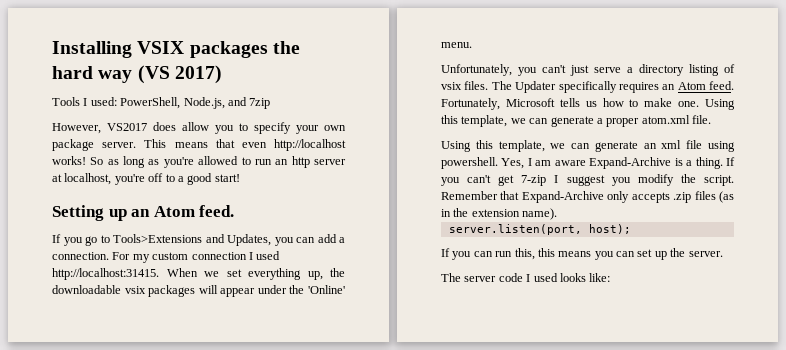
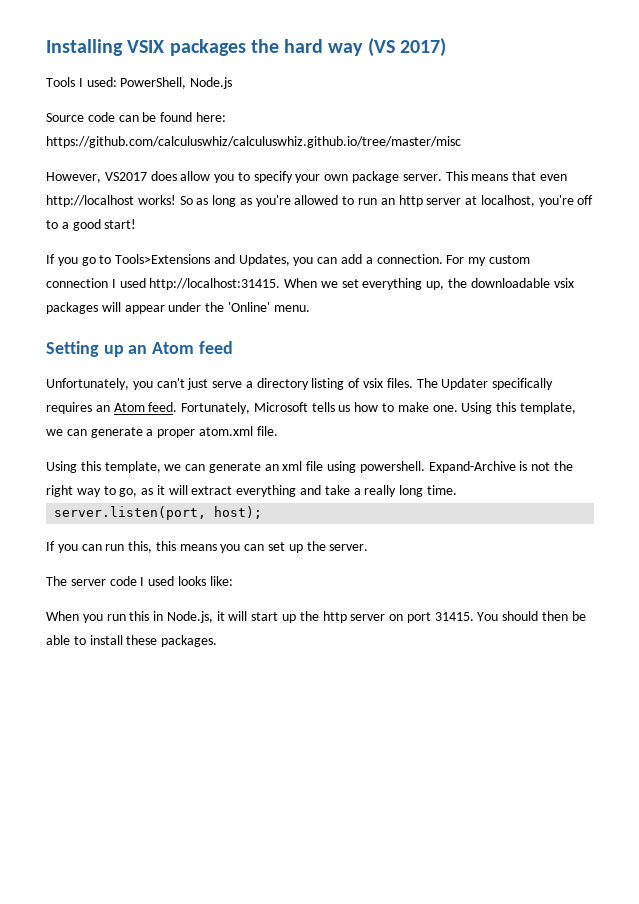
[183,97,271,109] Node.js, and 7zip -> [190,77,233,89] [46,112,226,122] [46,136,461,148] Node.js // Source code can be found here: https://github.com/calculuswhiz/calculuswhiz.github.io/tree/master/misc
[52,205,235,221] // Setting up an Atom feed. -> (137, 224) none
(472, 45) none -> [46,341,233,357] // Setting up an Atom feed
[501,157,735,169] [441,174,734,186] [441,191,734,203] [441,208,558,220] Yes, I am aware Expand-Archive is a thing. If you can't get 7-zip I suggest you modify the script. Remember that Expand-Archive only accepts .zip files (as in the extension name). -> [428,461,573,473] [46,485,457,497] Expand-Archive is not the right way to go, as it will extract everything and take a really long time.
(611, 277) none -> [46,611,586,623] [46,635,218,647] // When you run this in Node.js, it will start up the http server on port 31415. You should then be able to install these packages.

